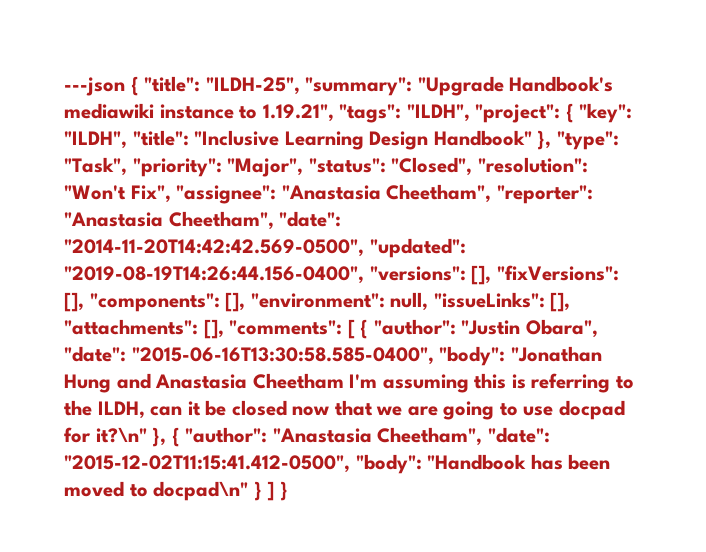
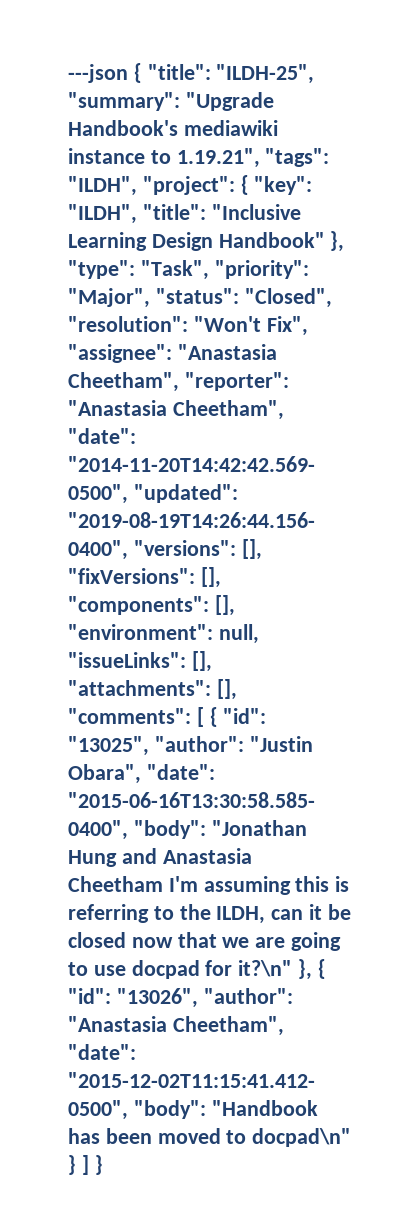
(369, 329) none -> [223,708,267,724] [68,736,149,756] "id": "13025",
(180, 437) none -> [68,988,198,1008] "id": "13026",

